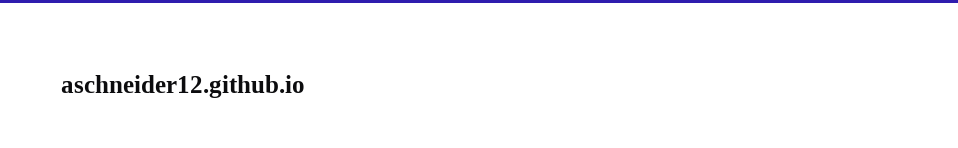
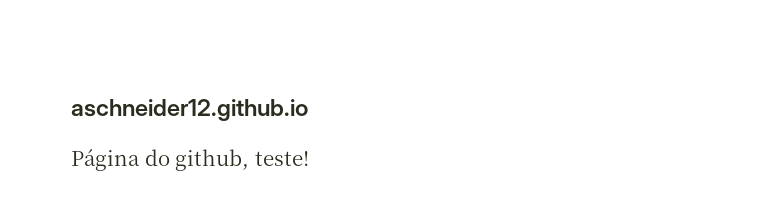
(305, 86) none -> [71,149,309,171] // Página do github, teste!

